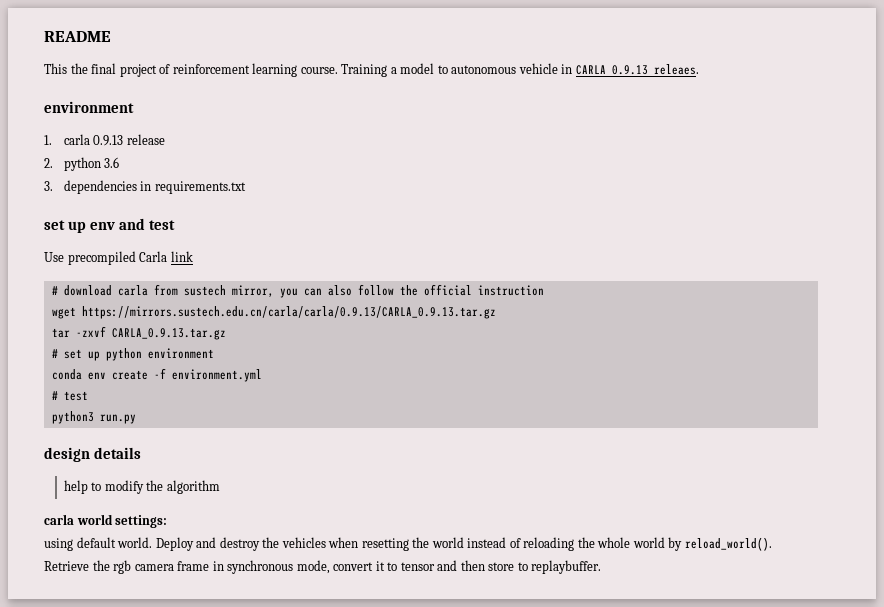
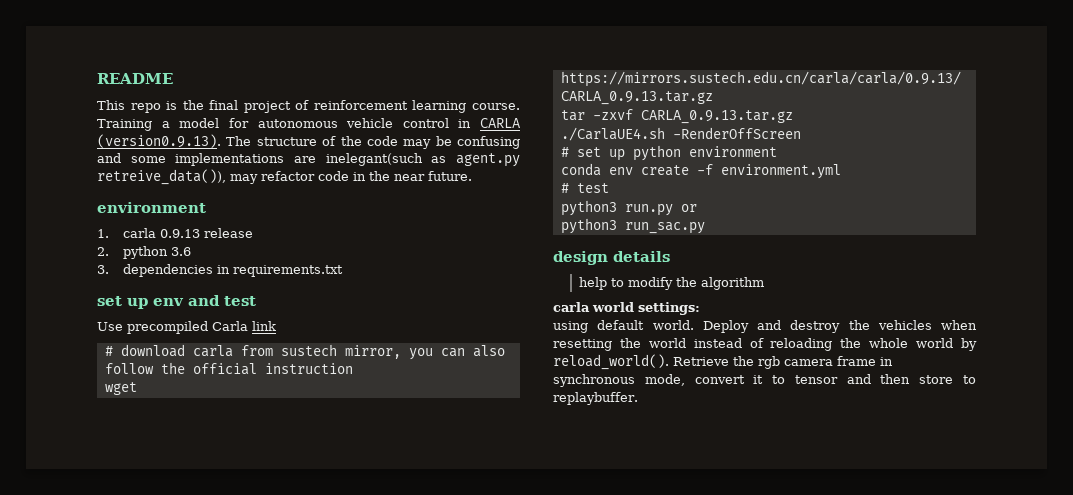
(67, 68) none -> [130,101,178,113] repo is
[437,65,448,74] to -> [228,118,249,128] for
(558, 68) none -> [402,118,449,128] control
[611,64,699,75] 0.9.13 releaes. -> [97,134,520,149] [97,153,520,167] [97,169,472,185] (version0.9.13). The structure of the code may be confusing and some implementations are inelegant(such as agent.py retreive_data()), may refactor code in the near future.
(226, 334) none -> [560,127,801,141] // ./CarlaUE4.sh -RenderOffScreen
(136, 419) none -> [680,204,697,212] [560,218,705,234] or // python3 run_sac.py

